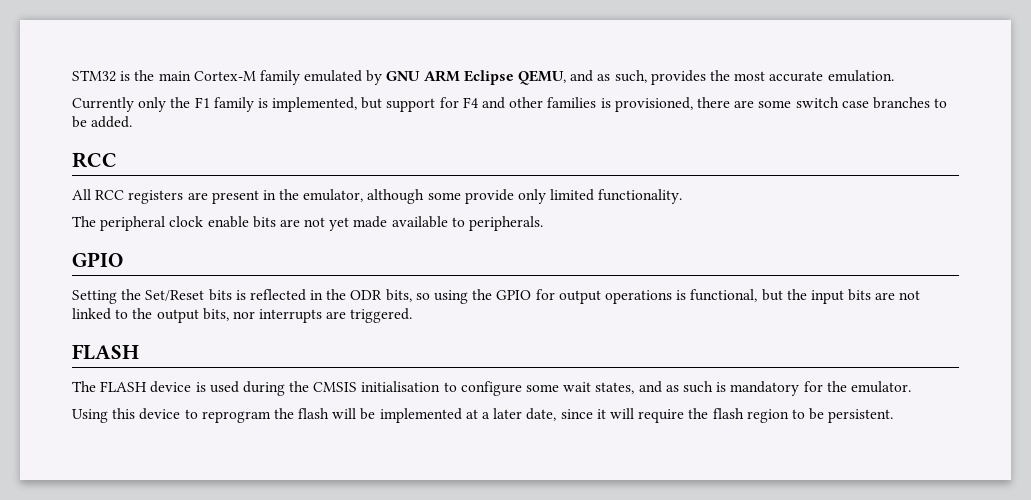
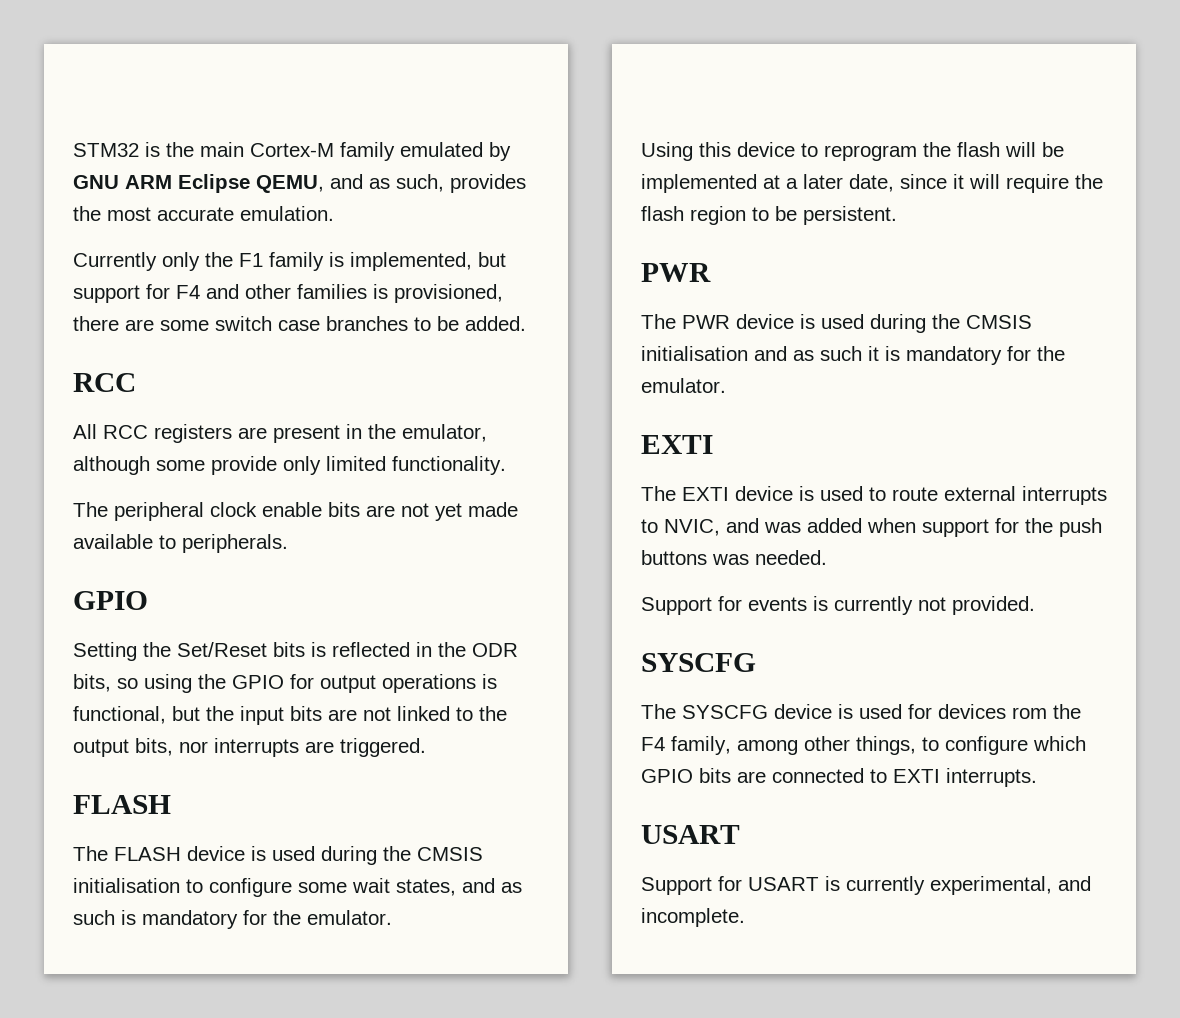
(894, 416) none -> [641,263,711,282] [641,314,1032,333] [641,346,1065,365] [641,378,726,393] [641,435,713,454] [641,486,1107,505] [641,518,1102,537] [641,550,827,565] [641,596,1035,615] [641,653,756,672] [641,704,1081,719] [641,736,1086,755] [641,768,1037,787] [641,825,740,844] [641,876,1091,895] [641,908,745,927] // PWR // The PWR device is used during the CMSIS initialisation and as such it is mandatory for the emulator. // EXTI // The EXTI device is used to route external interrupts to NVIC, and was added when support for the push buttons was needed. // Support for events is currently not provided. // SYSCFG // The SYSCFG device is used for devices rom the F4 family, among other things, to configure which GPIO bits are connected to EXTI interrupts. // USART // Support for USART is currently experimental, and incomplete.

